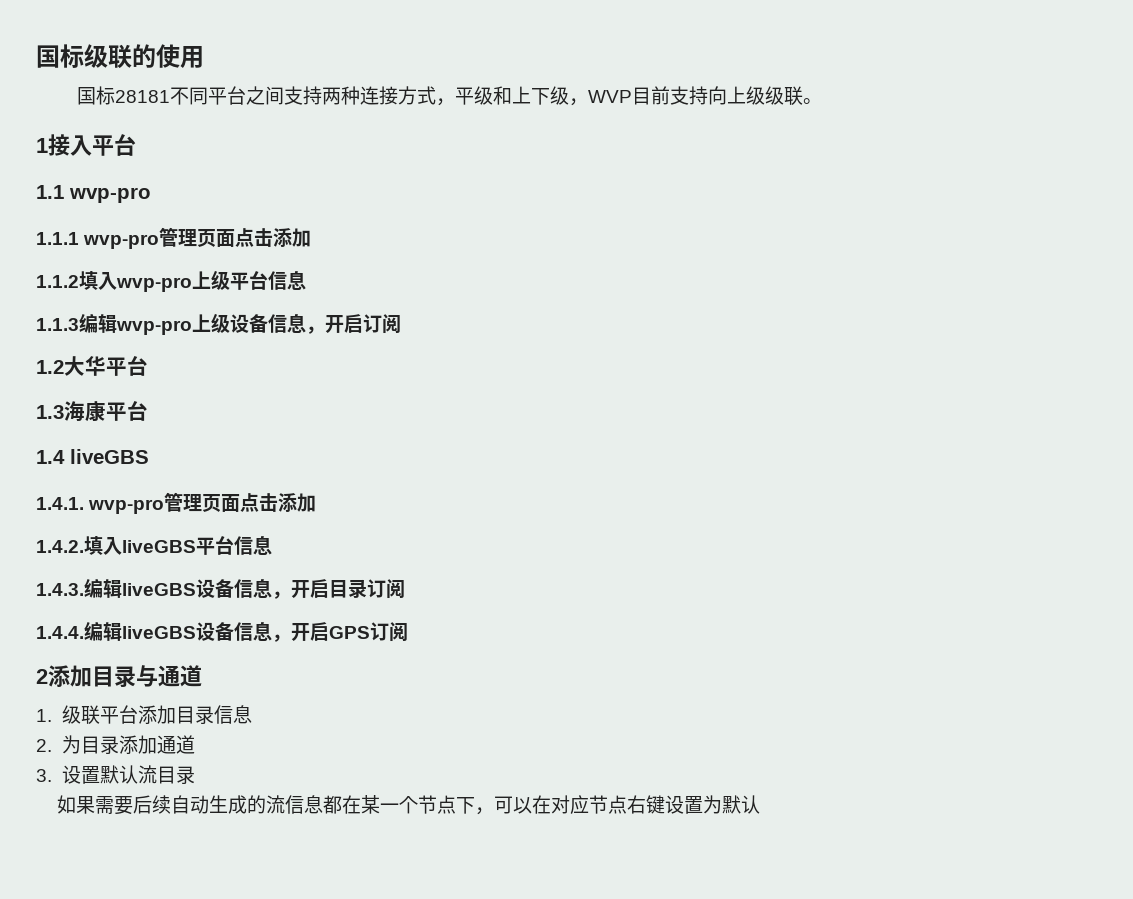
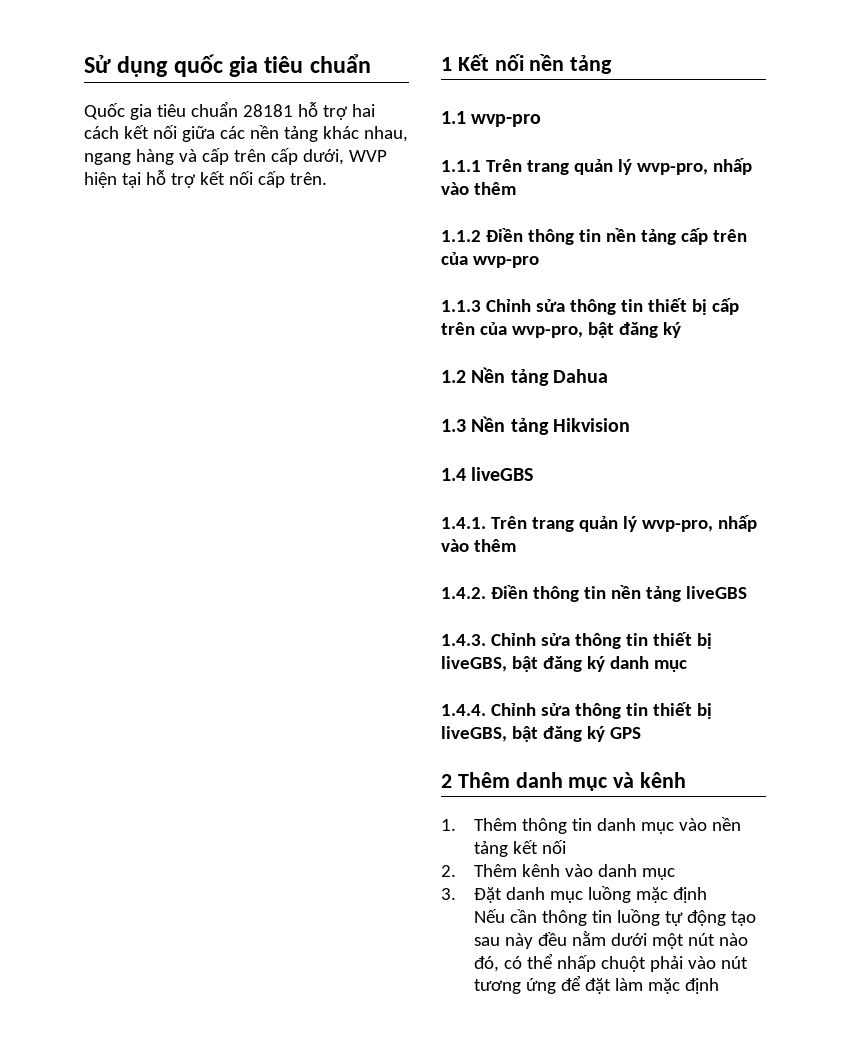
[36,44,204,69] [77,86,823,106] [36,134,136,156] [36,185,151,203] [36,227,312,249] [36,270,306,292] [36,313,401,335] [36,356,148,376] [36,401,148,422] [36,449,149,464] [36,492,317,514] [36,535,272,555] 国标级联的使用 // 国标28181不同平台之间支持两种连接方式，平级和上下级，WVP目前支持向上级级联。 // 1接入平台 // 1.1 wvp-pro // 1.1.1 wvp-pro管理页面点击添加 // 1.1.2填入wvp-pro上级平台信息 // 1.1.3编辑wvp-pro上级设备信息，开启订阅 // 1.2大华平台 // 1.3海康平台 // 1.4 liveGBS // 1.4.1. wvp-pro管理页面点击添加 // 1.4.2.填入liveGBS平台信息 -> [84,54,371,77] [84,101,375,120] [84,125,408,142] [84,148,387,165] [84,170,327,188] [441,54,613,74] [441,111,542,127] [441,158,752,175] [441,182,516,195] [441,228,747,245] [441,252,539,268] [441,298,739,315] [441,322,681,338] [441,367,609,386] [441,416,631,435] [441,467,534,481] [441,515,757,532] [441,539,516,552] [441,585,747,602] Sử dụng quốc gia tiêu chuẩn // Quốc gia tiêu chuẩn 28181 hỗ trợ hai cách kết nối giữa các nền tảng khác nhau, ngang hàng và cấp trên cấp dưới, WVP hiện tại hỗ trợ kết nối cấp trên. // 1 Kết nối nền tảng // 1.1 wvp-pro // 1.1.1 Trên trang quản lý wvp-pro, nhấp vào thêm // 1.1.2 Điền thông tin nền tảng cấp trên của wvp-pro // 1.1.3 Chỉnh sửa thông tin thiết bị cấp trên của wvp-pro, bật đăng ký // 1.2 Nền tảng Dahua // 1.3 Nền tảng Hikvision // 1.4 liveGBS // 1.4.1. Trên trang quản lý wvp-pro, nhấp vào thêm // 1.4.2. Điền thông tin nền tảng liveGBS
[84,578,405,599] [36,621,329,642] 编辑liveGBS设备信息，开启目录订阅 // 1.4.4.编辑liveGBS设备信息，开启 -> [490,632,712,649] [441,656,687,672] [441,702,712,719] [441,726,605,742] Chỉnh sửa thông tin thiết bị liveGBS, bật đăng ký danh mục // 1.4.4. Chỉnh sửa thông tin thiết bị liveGBS, bật đăng ký
[370,622,408,642] 订阅 -> (641, 733) none
[48,665,202,688] [36,705,252,724] [36,735,195,754] [36,765,195,784] [57,795,761,815] 添加目录与通道 // 1.级联平台添加目录信息 // 2.为目录添加通道 // 3.设置默认流目录 // 如果需要后续自动生成的流信息都在某一个节点下，可以在对应节点右键设置为默认 -> [457,772,687,791] [441,817,741,834] [473,840,566,857] [441,864,675,880] [441,886,707,903] [473,909,756,926] [473,931,748,949] [473,953,748,972] [473,975,719,994] Thêm danh mục và kênh // 1. Thêm thông tin danh mục vào nền tảng kết nối // 2. Thêm kênh vào danh mục // 3. Đặt danh mục luồng mặc định // Nếu cần thông tin luồng tự động tạo sau này đều nằm dưới một nút nào đó, có thể nhấp chuột phải vào nút tương ứng để đặt làm mặc định

